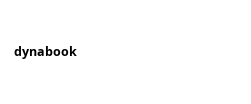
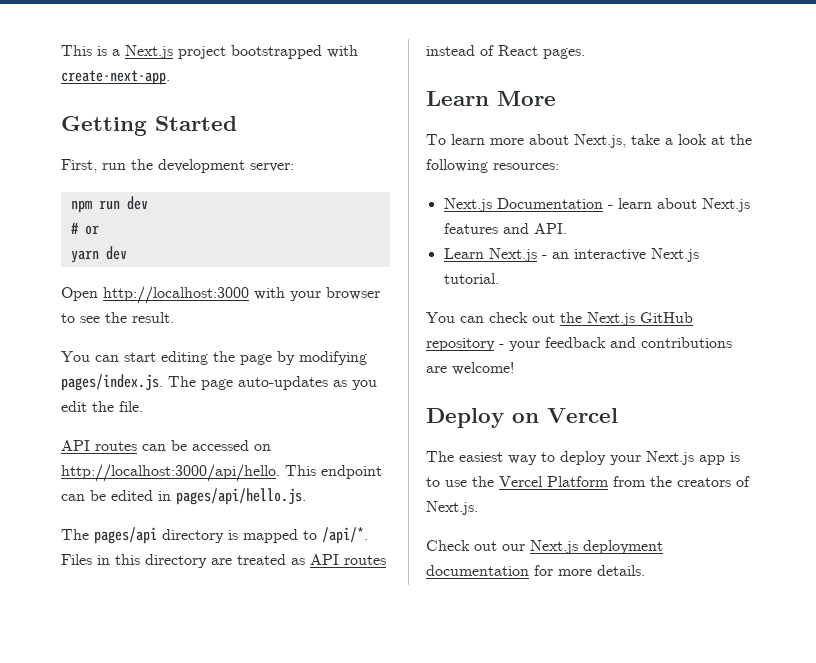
[14,46,77,59] dynabook -> [61,45,358,59] [61,70,170,85] [61,116,237,136] [61,159,294,173] [70,196,148,213] [70,222,99,235] [70,246,127,263] [61,286,380,304] [61,312,174,323] [61,351,367,365] [61,374,377,391] [61,401,143,412] [61,440,271,451] [61,464,382,482] [61,488,306,505] [61,527,368,544] [61,554,386,568] [426,45,585,59] [426,91,556,106] [426,134,752,148] [426,159,559,173] [443,198,750,212] [443,223,567,234] [443,248,699,262] [443,273,499,284] [426,312,693,326] [426,337,732,351] [426,362,514,375] [426,408,618,428] [426,451,740,465] [426,476,750,487] [426,501,478,515] [426,540,663,554] [426,565,645,576] This is a Next.js project bootstrapped with create-next-app. // Getting Started // First, run the development server: // npm run dev // # or // yarn dev // Open http://localhost:3000 with your browser to see the result. // You can start editing the page by modifying pages/index.js. The page auto-updates as you edit the file. // API routes can be accessed on http://localhost:3000/api/hello. This endpoint can be edited in pages/api/hello.js. // The pages/api directory is mapped to /api/*. Files in this directory are treated as API routes instead of React pages. // Learn More // To learn more about Next.js, take a look at the following resources: // Next.js Documentation - learn about Next.js features and API. // Learn Next.js - an interactive Next.js tutorial. // You can check out the Next.js GitHub repository - your feedback and contributions are welcome! // Deploy on Vercel // The easiest way to deploy your Next.js app is to use the Vercel Platform from the creators of Next.js. // Check out our Next.js deployment documentation for more details.

